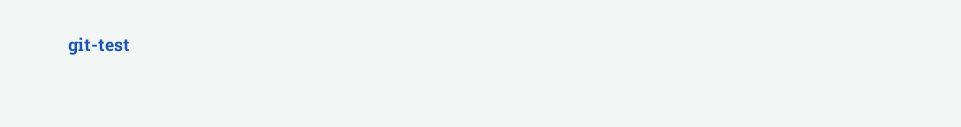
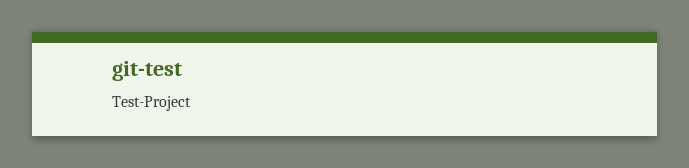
(130, 46) none -> [112,96,191,111] // Test-Project

